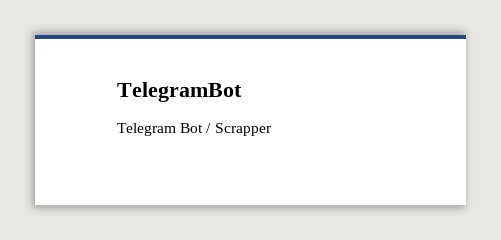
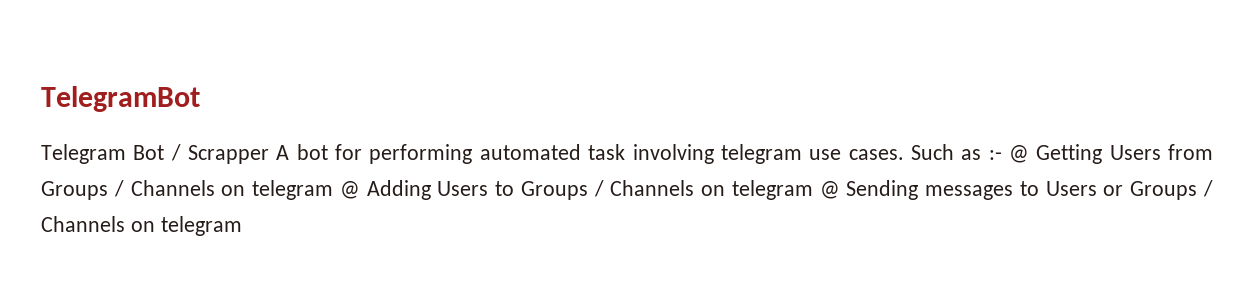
(272, 129) none -> [276,144,1213,164] [41,180,1214,200] [41,216,242,236] A bot for performing automated task involving telegram use cases. Such as :- @ Getting Users from Groups / Channels on telegram @ Adding Users to Groups / Channels on telegram @ Sending messages to Users or Groups / Channels on telegram

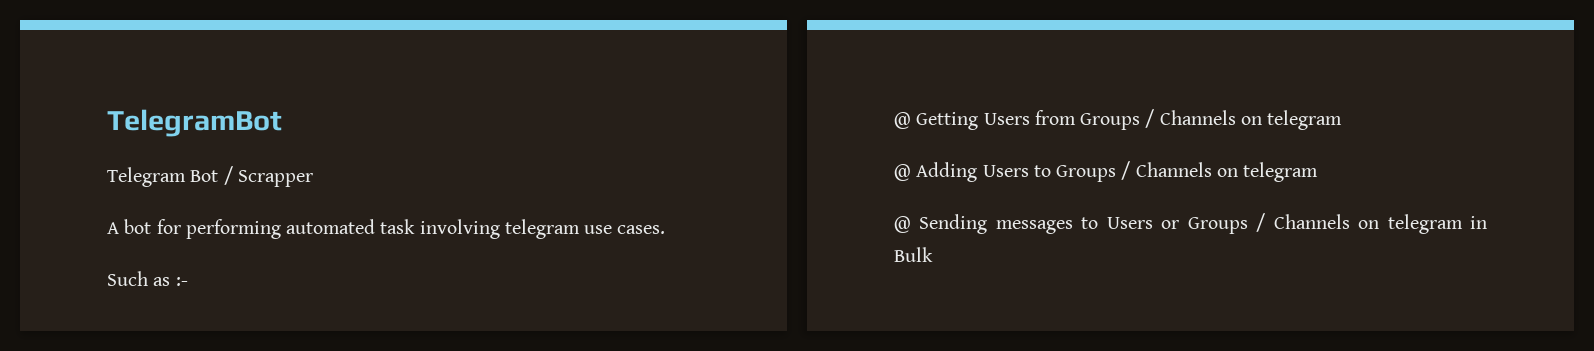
(270, 154) none -> (313, 178) //
(904, 154) none -> (666, 229) //
(1002, 155) none -> (188, 281) //
(334, 190) none -> (1343, 120) //
(813, 190) none -> (1319, 172) //
(242, 226) none -> [1470,216,1487,229] [894,247,933,262] in Bulk

